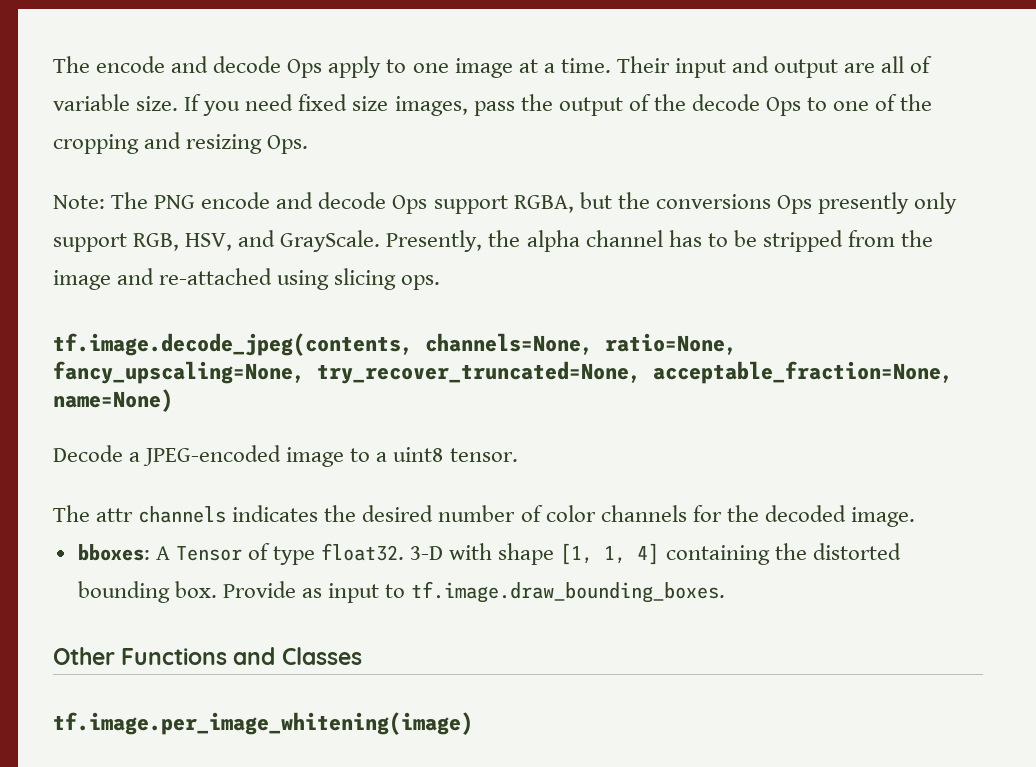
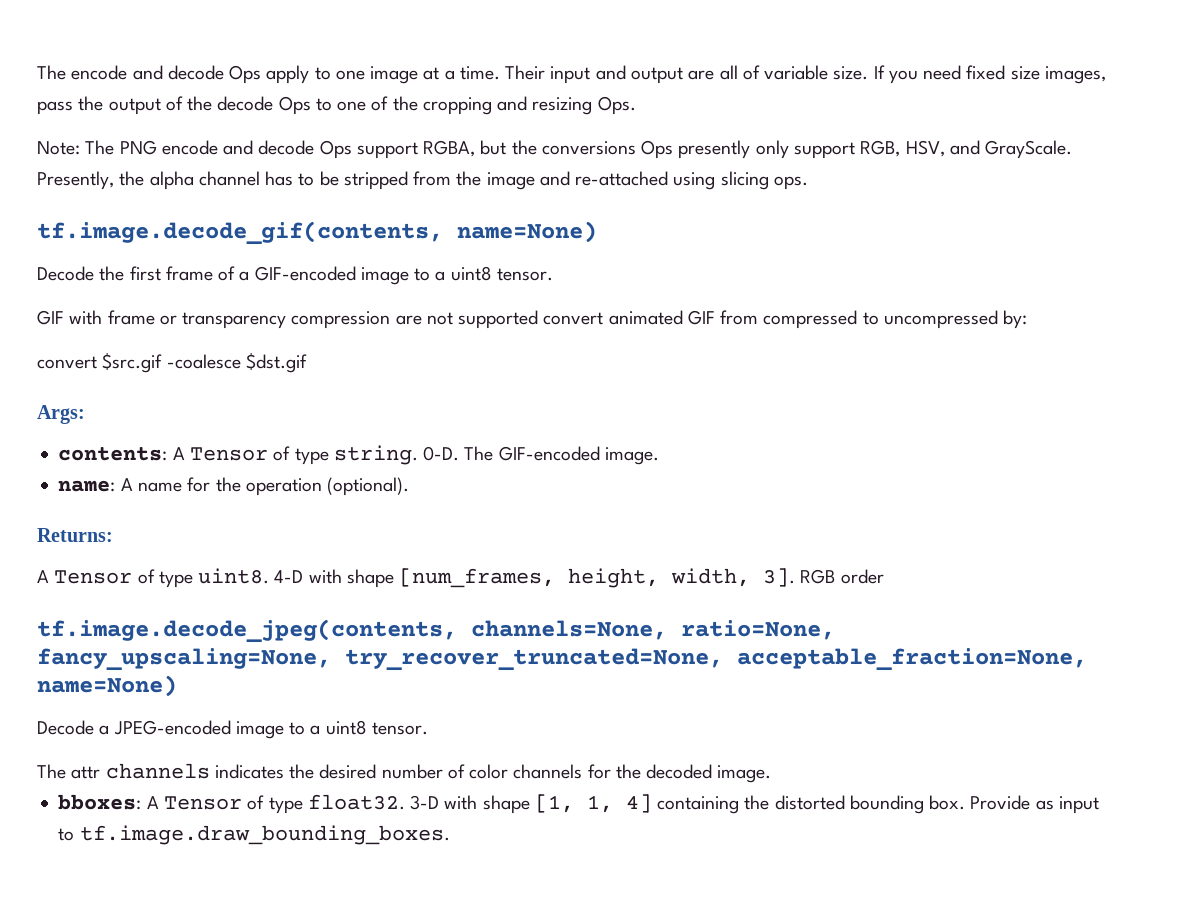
(441, 282) none -> [37,221,597,245] [37,266,553,285] [37,310,1028,329] [37,353,307,373] [37,405,85,424] [58,445,659,465] [58,477,410,496] [37,528,113,542] [37,568,884,588] // tf.image.decode_gif(contents, name=None) // Decode the first frame of a GIF-encoded image to a uint8 tensor. // GIF with frame or transparency compression are not supported convert animated GIF from compressed to uncompressed by: // convert $src.gif -coalesce $dst.gif // Args: // contents: A Tensor of type string. 0-D. The GIF-encoded image. // name: A name for the operation (optional). // Returns: // A Tensor of type uint8. 4-D with shape [num_frames, height, width, 3]. RGB order
[53,647,362,665] [53,712,473,735] // Other Functions and Classes // tf.image.per_image_whitening(image) -> (450, 835) none

